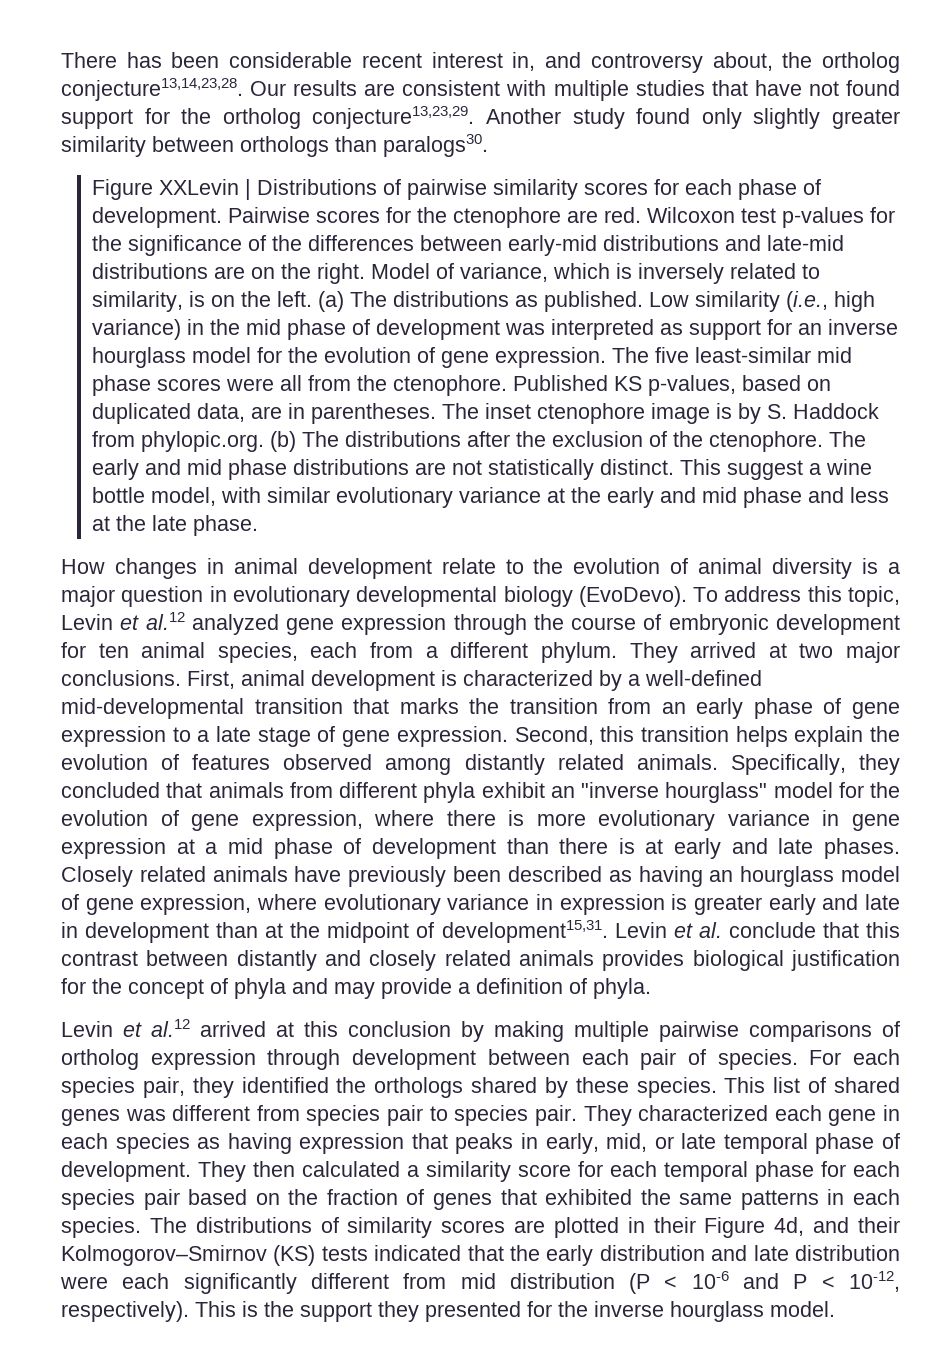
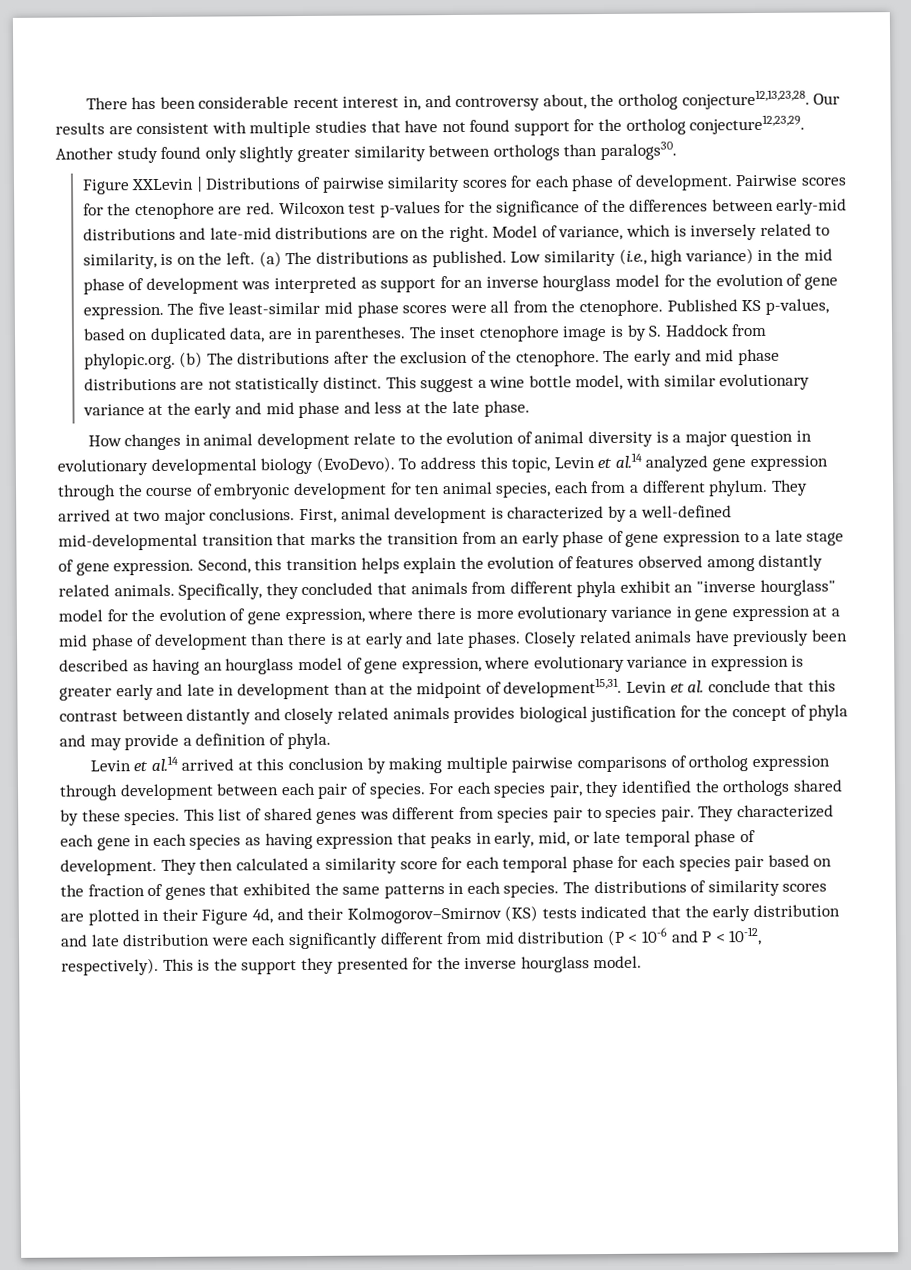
[61,78,243,101] conjecture13,14,23,28. -> [681,89,810,110] conjecture12,13,23,28.
[312,106,475,129] conjecture13,23,29. -> [689,114,806,135] conjecture12,23,29.
[145,612,185,630] al.12 -> [614,452,642,468] al.14
[151,1019,190,1037] al.12 -> [150,755,178,772] al.14

